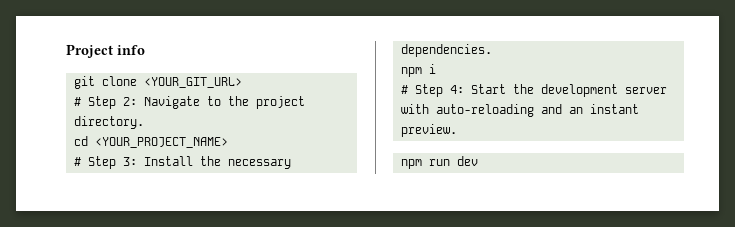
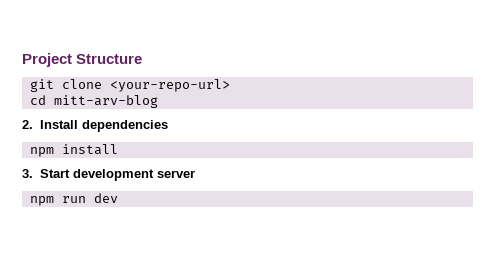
[117,45,145,55] info -> [76,54,143,64] Structure
[143,77,242,88] [73,96,305,109] [73,116,144,129] [73,136,228,148] [73,156,291,169] [400,44,492,57] [400,64,436,77] [400,84,667,97] [400,104,639,117] [400,124,457,137] <YOUR_GIT_URL> // # Step 2: Navigate to the project directory. // cd <YOUR_PROJECT_NAME> // # Step 3: Install the necessary dependencies. // npm i // # Step 4: Start the development server with auto-reloading and an instant preview. -> [109,79,230,92] [29,95,158,108] [22,120,168,132] [29,144,118,157] [22,169,195,181] <your-repo-url> // cd mitt-arv-blog // 2. Install dependencies // npm install // 3. Start development server

